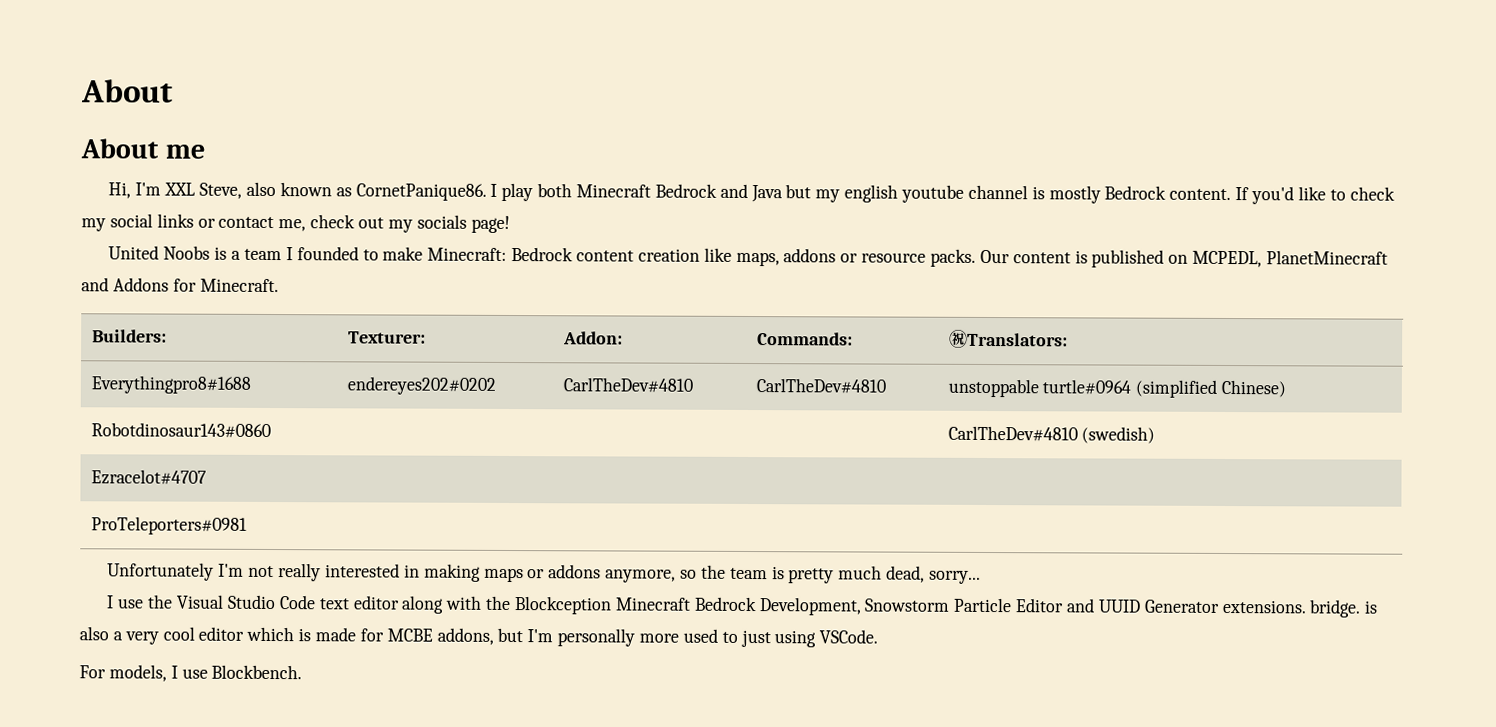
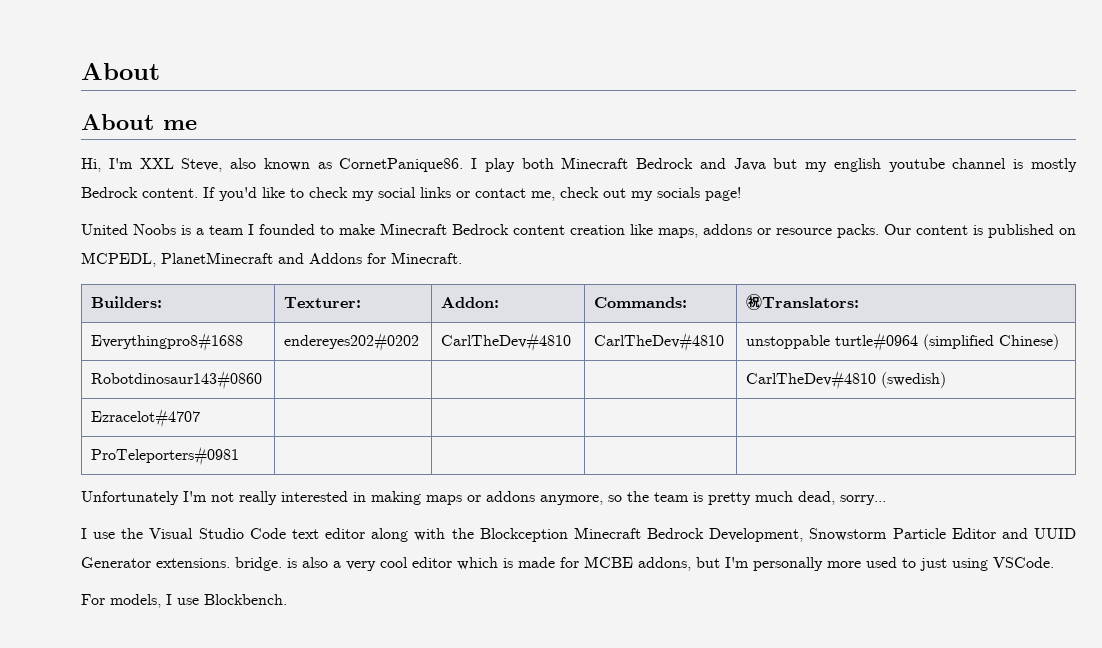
[427,247,508,261] Minecraft: -> [380,223,447,235] Minecraft

